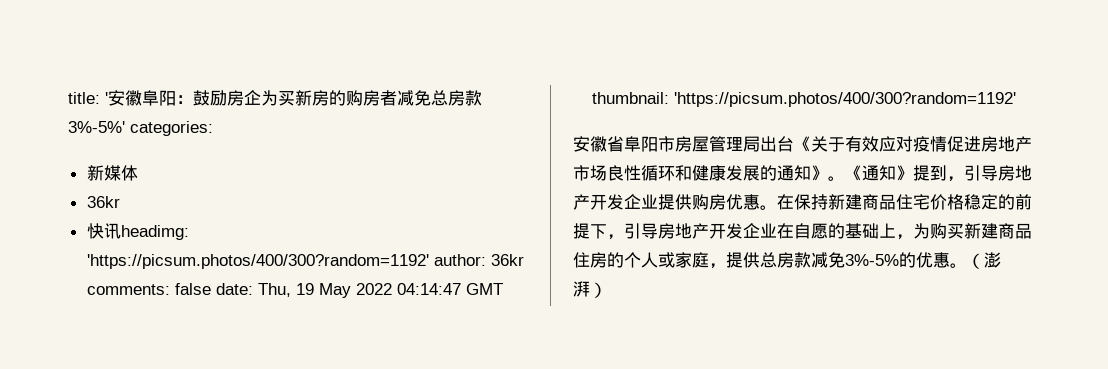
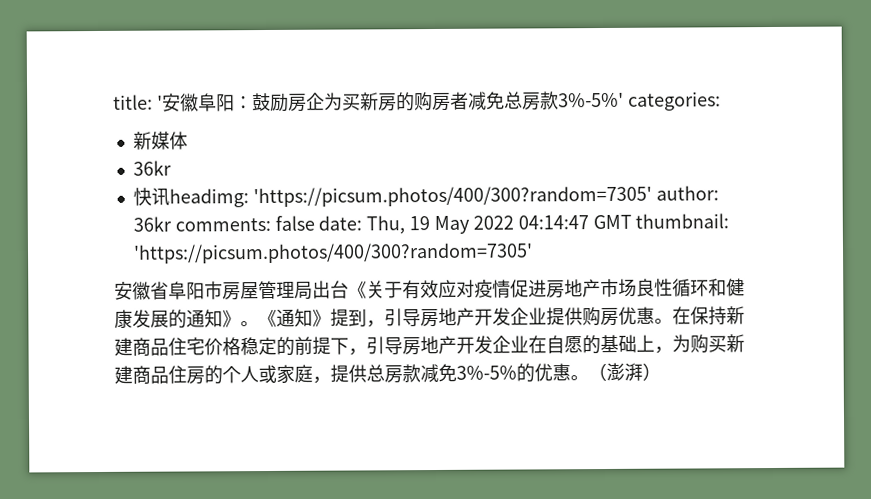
[86,254,429,269] 'https://picsum.photos/400/300?random=1192' -> [252,185,652,208] 'https://picsum.photos/400/300?random=7305'
[673,92,1016,107] 'https://picsum.photos/400/300?random=1192' -> [132,242,533,264] 'https://picsum.photos/400/300?random=7305'

